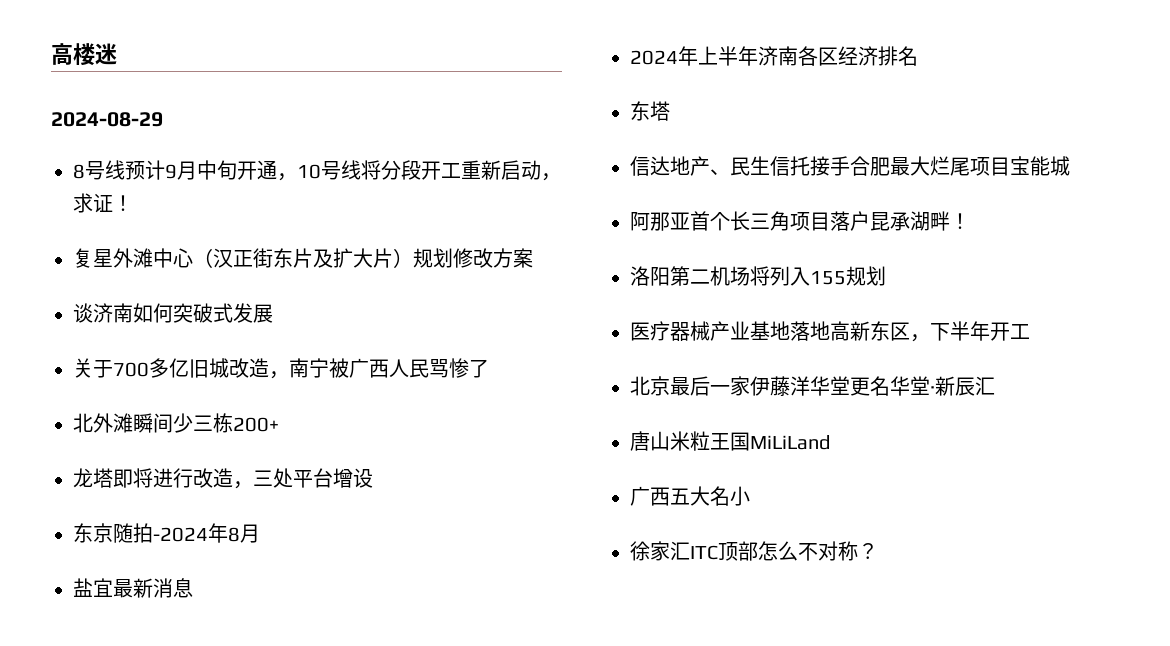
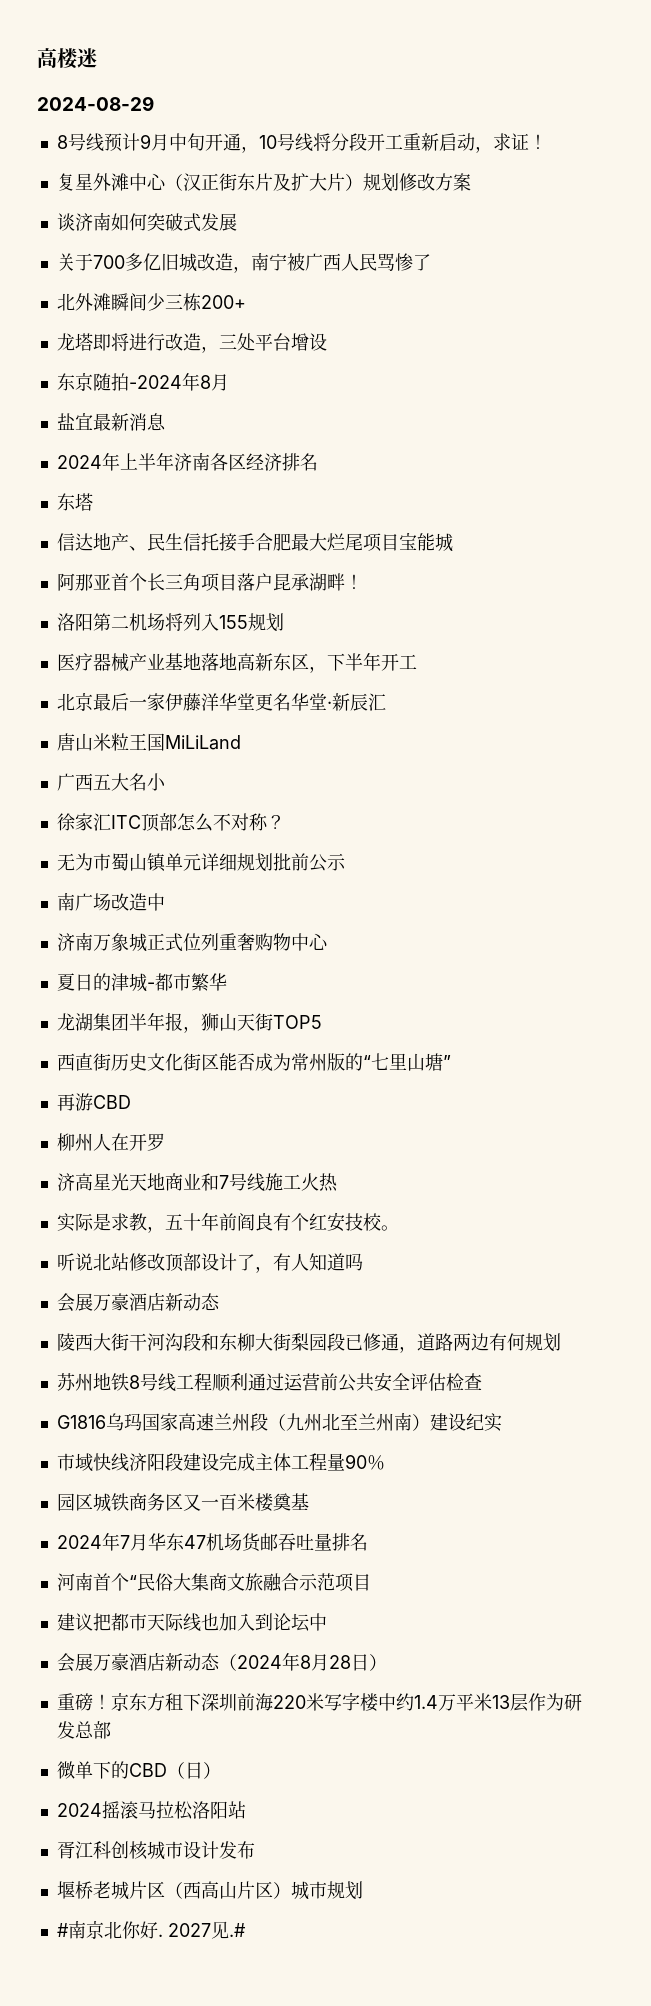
(878, 551) none -> [56,853,346,872] [56,892,165,911] [56,932,328,952] [56,973,227,992] [56,1012,322,1033] [56,1053,451,1071] [56,1093,131,1111] [56,1133,165,1151] [56,1173,338,1192] [56,1212,399,1233] [56,1253,363,1273] [56,1292,220,1312] [56,1333,561,1353] [56,1372,482,1392] [56,1412,502,1432] [56,1452,385,1472] [56,1493,309,1512] [56,1532,368,1552] [56,1572,371,1592] [56,1613,327,1632] [56,1652,387,1672] [56,1692,582,1712] [56,1721,111,1739] [56,1761,221,1779] [56,1801,246,1820] [56,1841,255,1860] [56,1881,363,1900] [56,1920,246,1939] // 无为市蜀山镇单元详细规划批前公示 // 南广场改造中 // 济南万象城正式位列重奢购物中心 // 夏日的津城-都市繁华 // 龙湖集团半年报，狮山天街TOP5 // 西直街历史文化街区能否成为常州版的“七里山塘” // 再游CBD // 柳州人在开罗 // 济高星光天地商业和7号线施工火热 // 实际是求教，五十年前阎良有个红安技校。 // 听说北站修改顶部设计了，有人知道吗 // 会展万豪酒店新动态 // 陵西大街干河沟段和东柳大街梨园段已修通，道路两边有何规划 // 苏州地铁8号线工程顺利通过运营前公共安全评估检查 // G1816乌玛国家高速兰州段（九州北至兰州南）建设纪实 // 市域快线济阳段建设完成主体工程量90％ // 园区城铁商务区又一百米楼奠基 // 2024年7月华东47机场货邮吞吐量排名 // 河南首个“民俗大集商文旅融合示范项目 // 建议把都市天际线也加入到论坛中 // 会展万豪酒店新动态（2024年8月28日） // 重磅！京东方租下深圳前海220米写字楼中约1.4万平米13层作为研发总部 // 微单下的CBD（日） // 2024摇滚马拉松洛阳站 // 胥江科创核城市设计发布 // 堰桥老城片区（西高山片区）城市规划 // #南京北你好. 2027见.#

